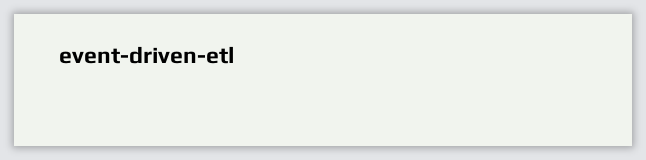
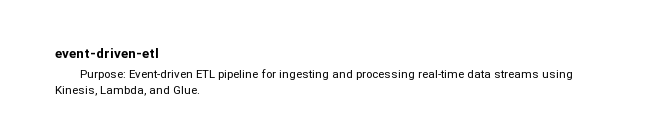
(234, 55) none -> [80,69,574,80] [55,86,201,96] // Purpose: Event-driven ETL pipeline for ingesting and processing real-time data streams using Kinesis, Lambda, and Glue.

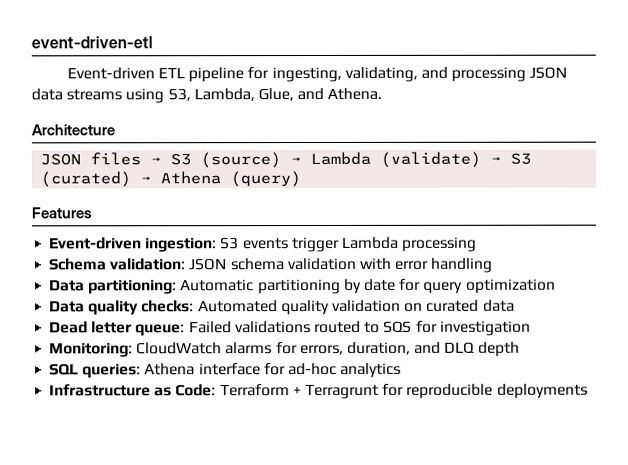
[80,70,127,80] Purpose: -> (153, 42) none
[278,70,329,80] ingesting -> [271,66,418,83] ingesting, validating,
[417,70,464,78] real-time -> [529,66,568,79] JSON
[55,86,201,96] Kinesis, Lambda, and Glue. -> [167,87,383,102] [31,124,115,136] [40,151,532,169] [40,171,302,188] [31,207,92,219] [49,236,478,253] [49,257,494,273] [49,278,556,295] [49,299,515,316] [49,320,531,337] [49,341,520,358] [49,362,402,379] [49,383,588,400] S3, Lambda, Glue, and Athena. // Architecture // JSON files → S3 (source) → Lambda (validate) → S3 (curated) → Athena (query) // Features // Event-driven ingestion: S3 events trigger Lambda processing // Schema validation: JSON schema validation with error handling // Data partitioning: Automatic partitioning by date for query optimization // Data quality checks: Automated quality validation on curated data // Dead letter queue: Failed validations routed to SQS for investigation // Monitoring: CloudWatch alarms for errors, duration, and DLQ depth // SQL queries: Athena interface for ad-hoc analytics // Infrastructure as Code: Terraform + Terragrunt for reproducible deployments

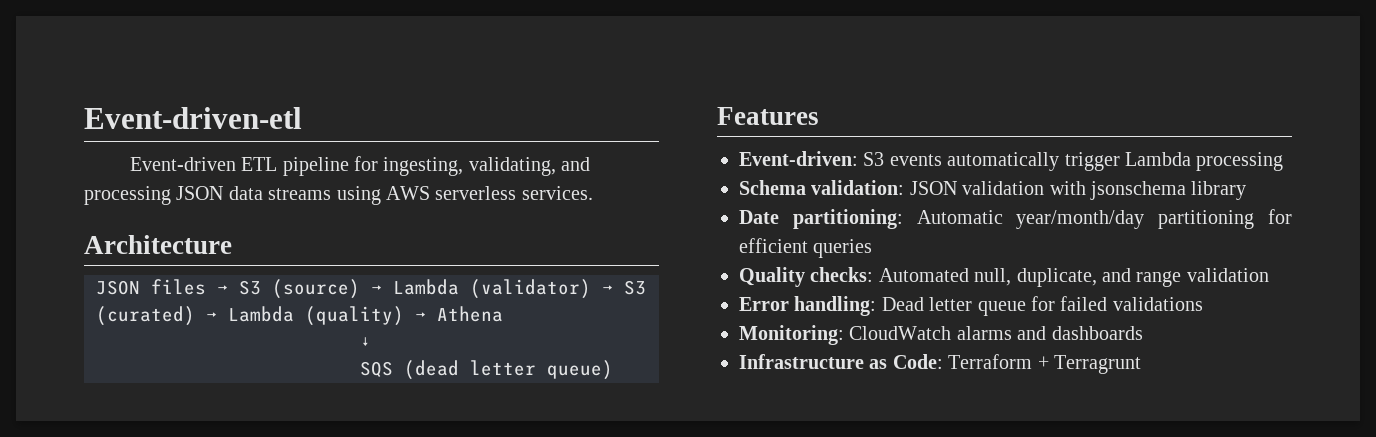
[31,36,153,49] event-driven-etl -> [84,107,302,129] Event-driven-etl
[167,87,383,102] S3, Lambda, Glue, and Athena. -> [386,186,593,200] AWS serverless services.
[380,151,482,168] (validate) -> [470,279,591,299] (validator)
[160,171,302,188] Athena (query) -> [228,306,503,326] [360,337,371,348] [360,360,613,380] Lambda (quality) → Athena // ↓ // SQS (dead letter queue)
[49,237,218,253] Event-driven ingestion: -> [739,151,858,166] Event-driven:
(289, 244) none -> [947,152,1060,171] automatically
[230,258,285,271] schema -> (957, 188) none
[395,257,494,273] [49,278,556,295] [49,299,515,316] [49,320,531,337] [49,341,520,358] [49,362,402,379] error handling // Data partitioning: Automatic partitioning by date for query optimization // Data quality checks: Automated quality validation on curated data // Dead letter queue: Failed validations routed to SQS for investigation // Monitoring: CloudWatch alarms for errors, duration, and DLQ depth // SQL queries: Athena interface for ad-hoc analytics -> [1090,181,1247,200] [739,209,1292,229] [739,238,873,258] [739,267,1269,287] [739,296,1203,316] [739,325,1143,345] jsonschema library // Date partitioning: Automatic year/month/day partitioning for efficient queries // Quality checks: Automated null, duplicate, and range validation // Error handling: Dead letter queue for failed validations // Monitoring: CloudWatch alarms and dashboards
[382,383,588,399] for reproducible deployments -> (1141, 364) none

